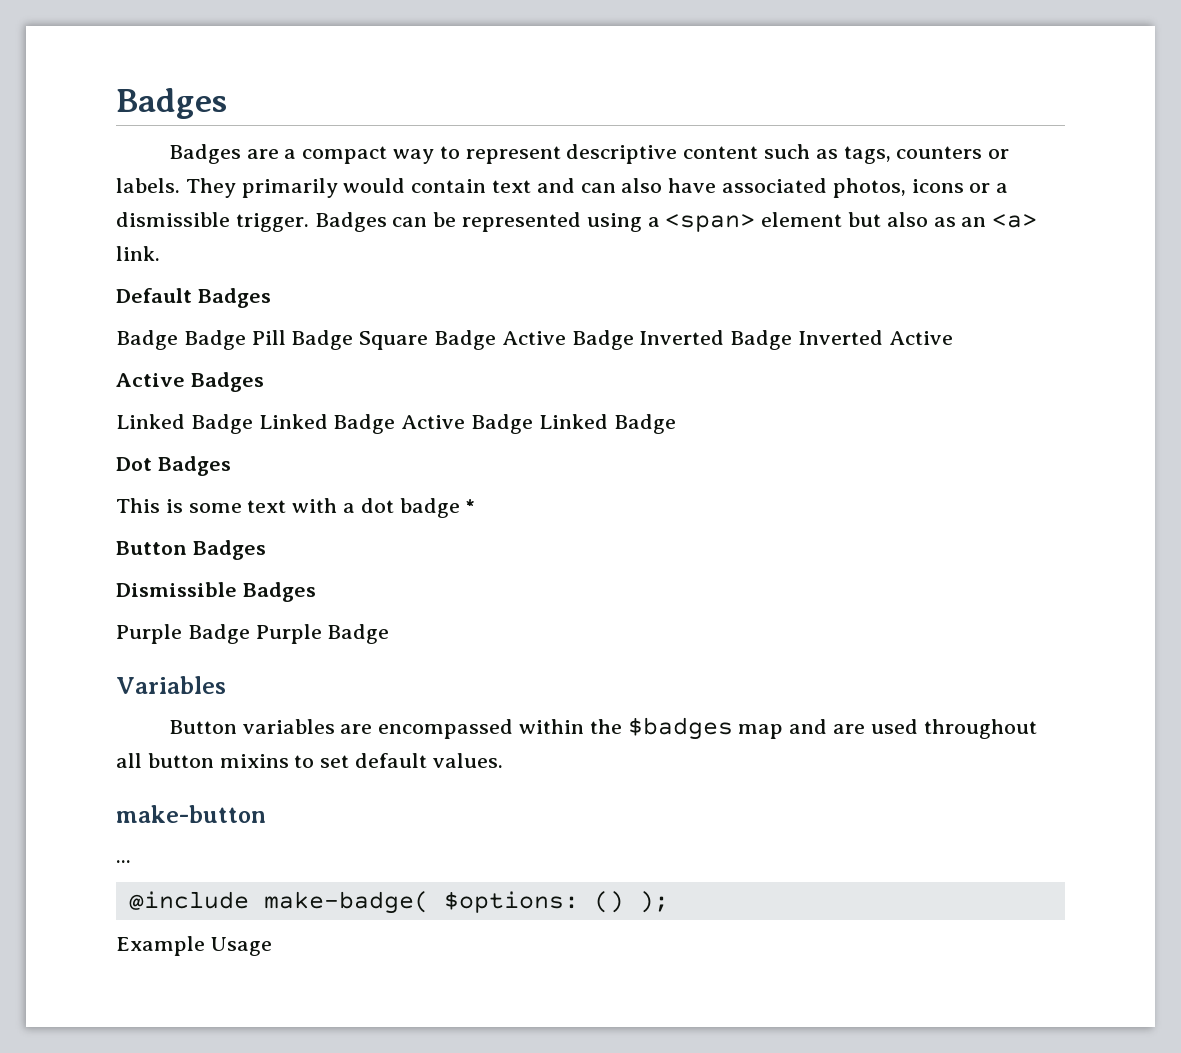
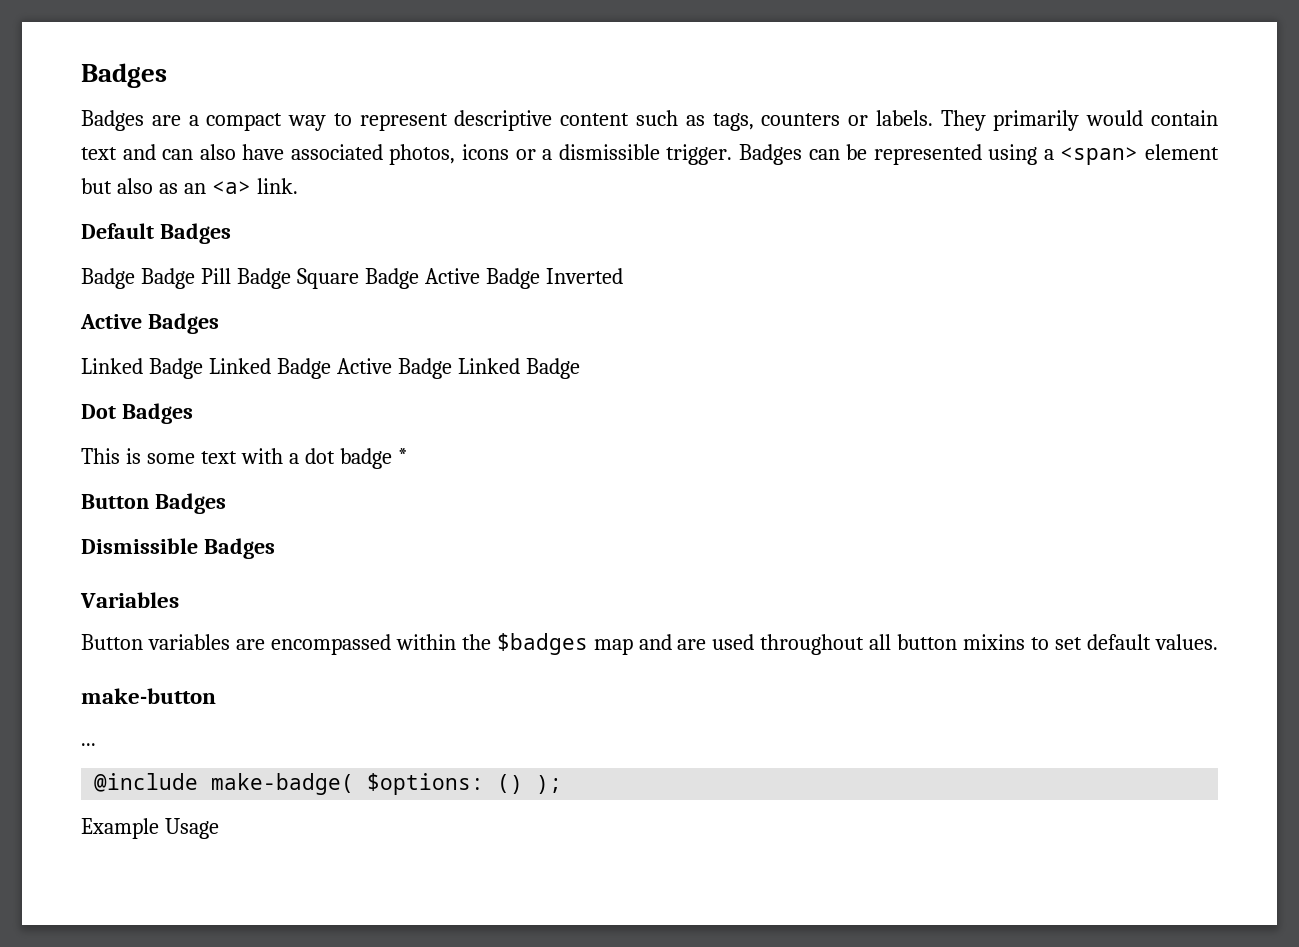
[730,330,953,350] Badge Inverted Active -> (623, 276) none
[116,624,390,644] // Purple Badge Purple Badge -> (275, 548) none

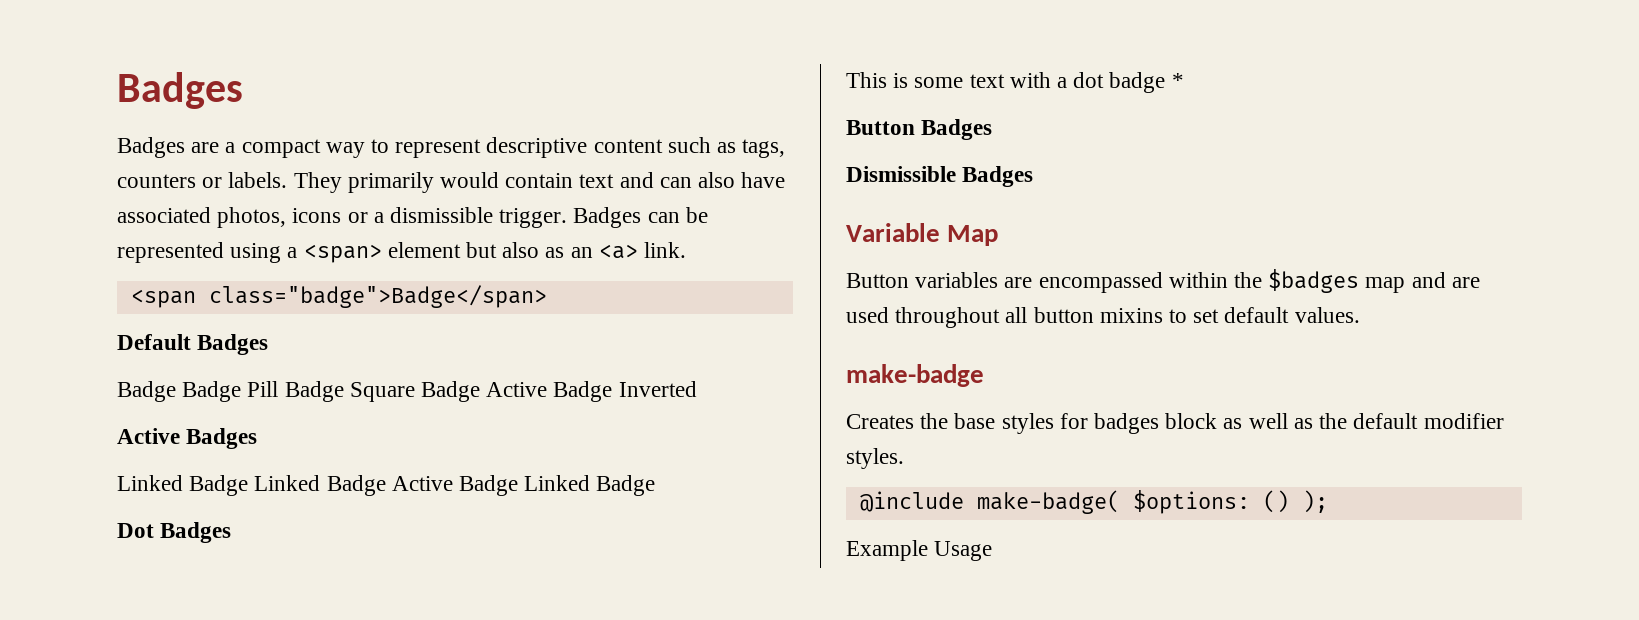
(298, 186) none -> [130,285,547,308] // <span class="badge">Badge</span>
[80,592,179,608] Variables -> [846,223,999,246] Variable Map
[81,688,216,704] [81,743,96,746] make-button // ... -> [846,364,984,387] [846,413,1504,434] [846,448,904,469] make-badge // Creates the base styles for badges block as well as the default modifier styles.

